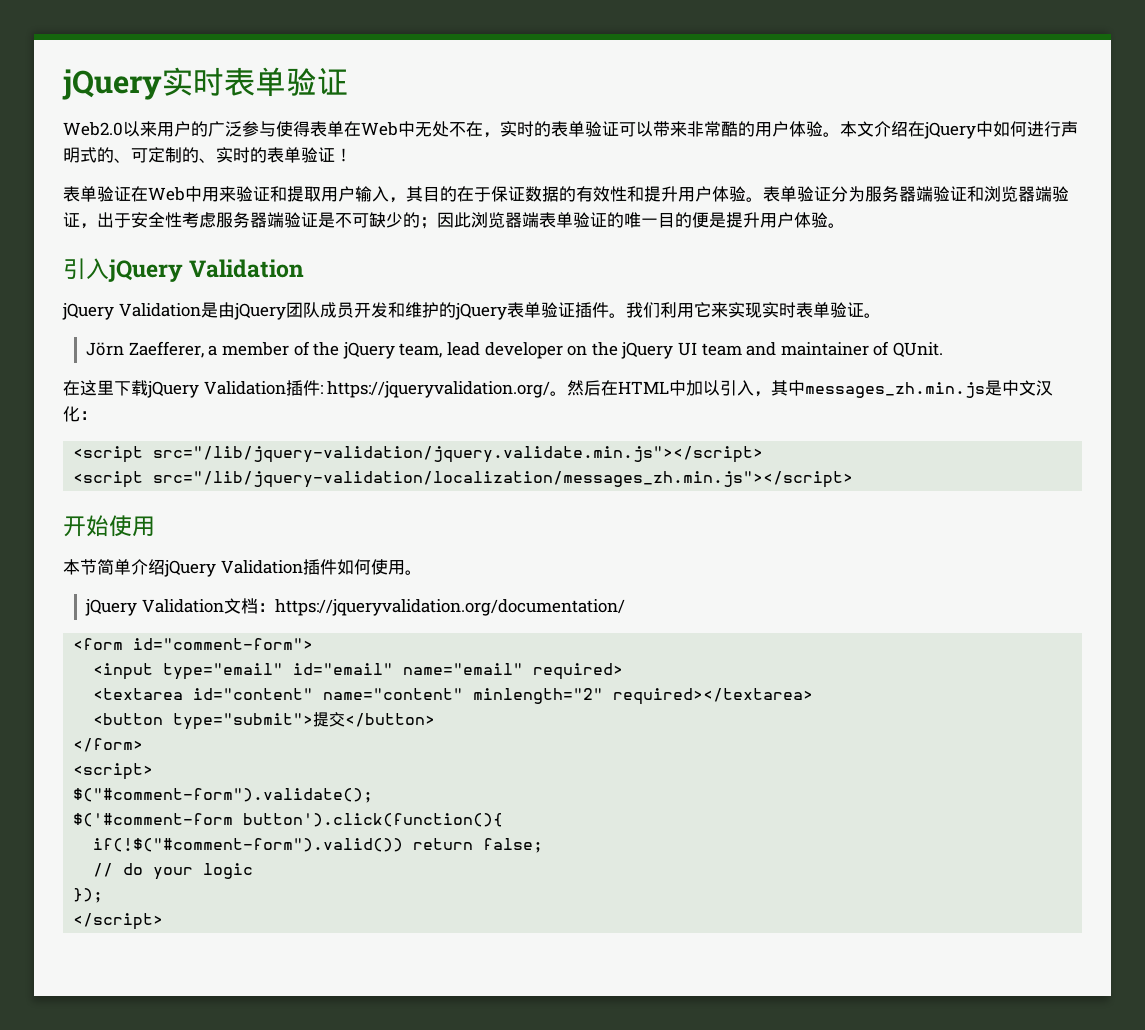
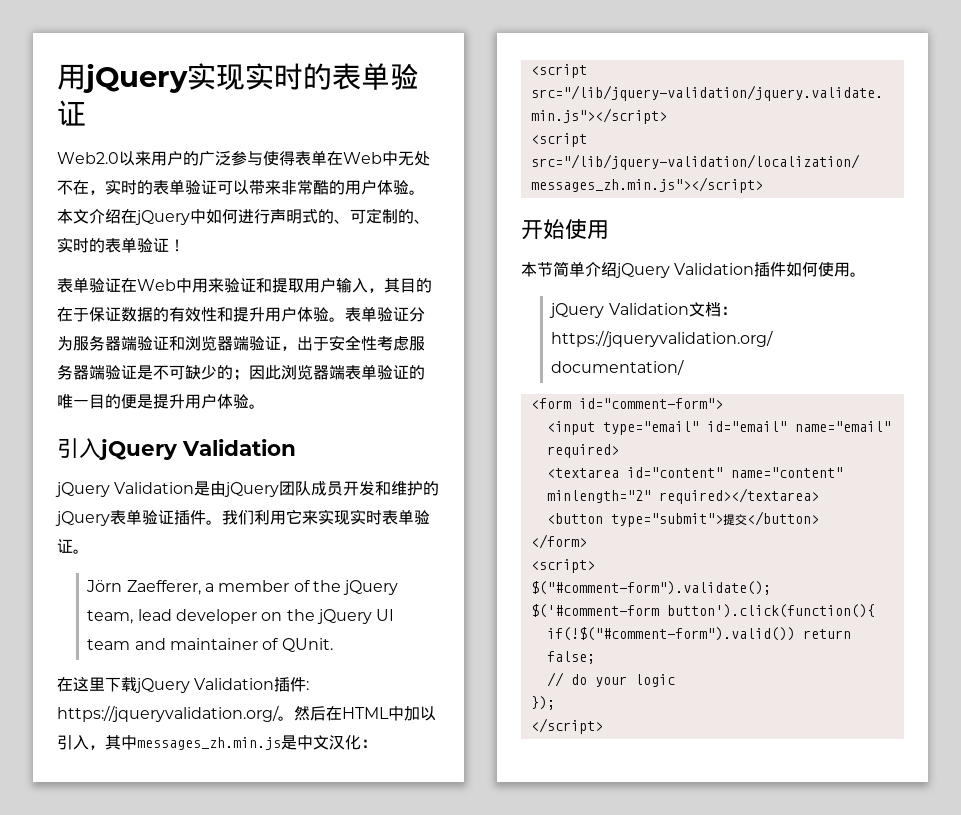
[62,67,224,100] jQuery实时 -> [57,63,332,93] 用jQuery实现实时的

